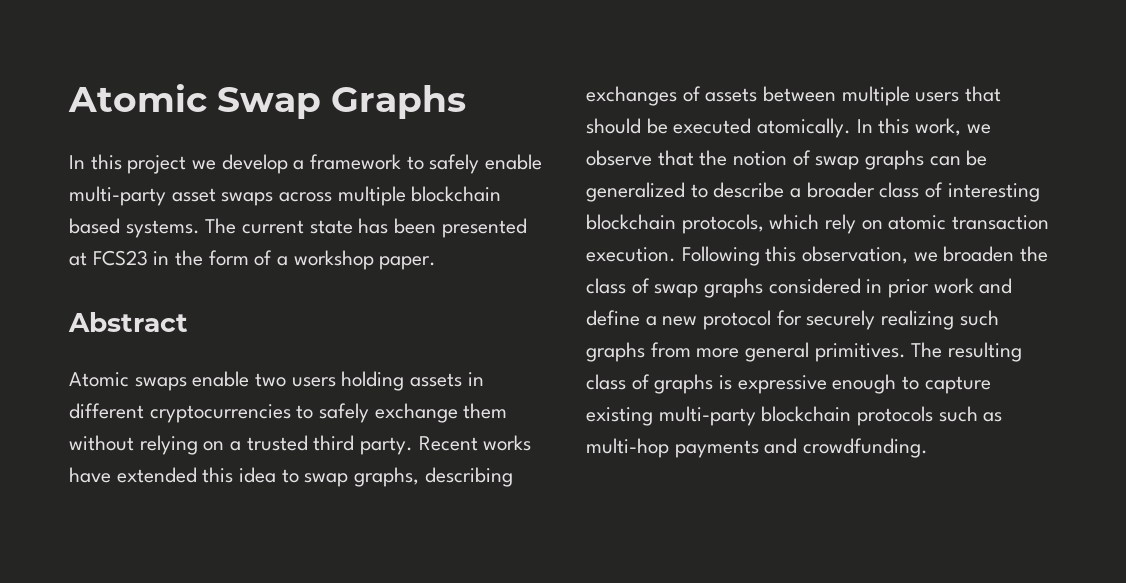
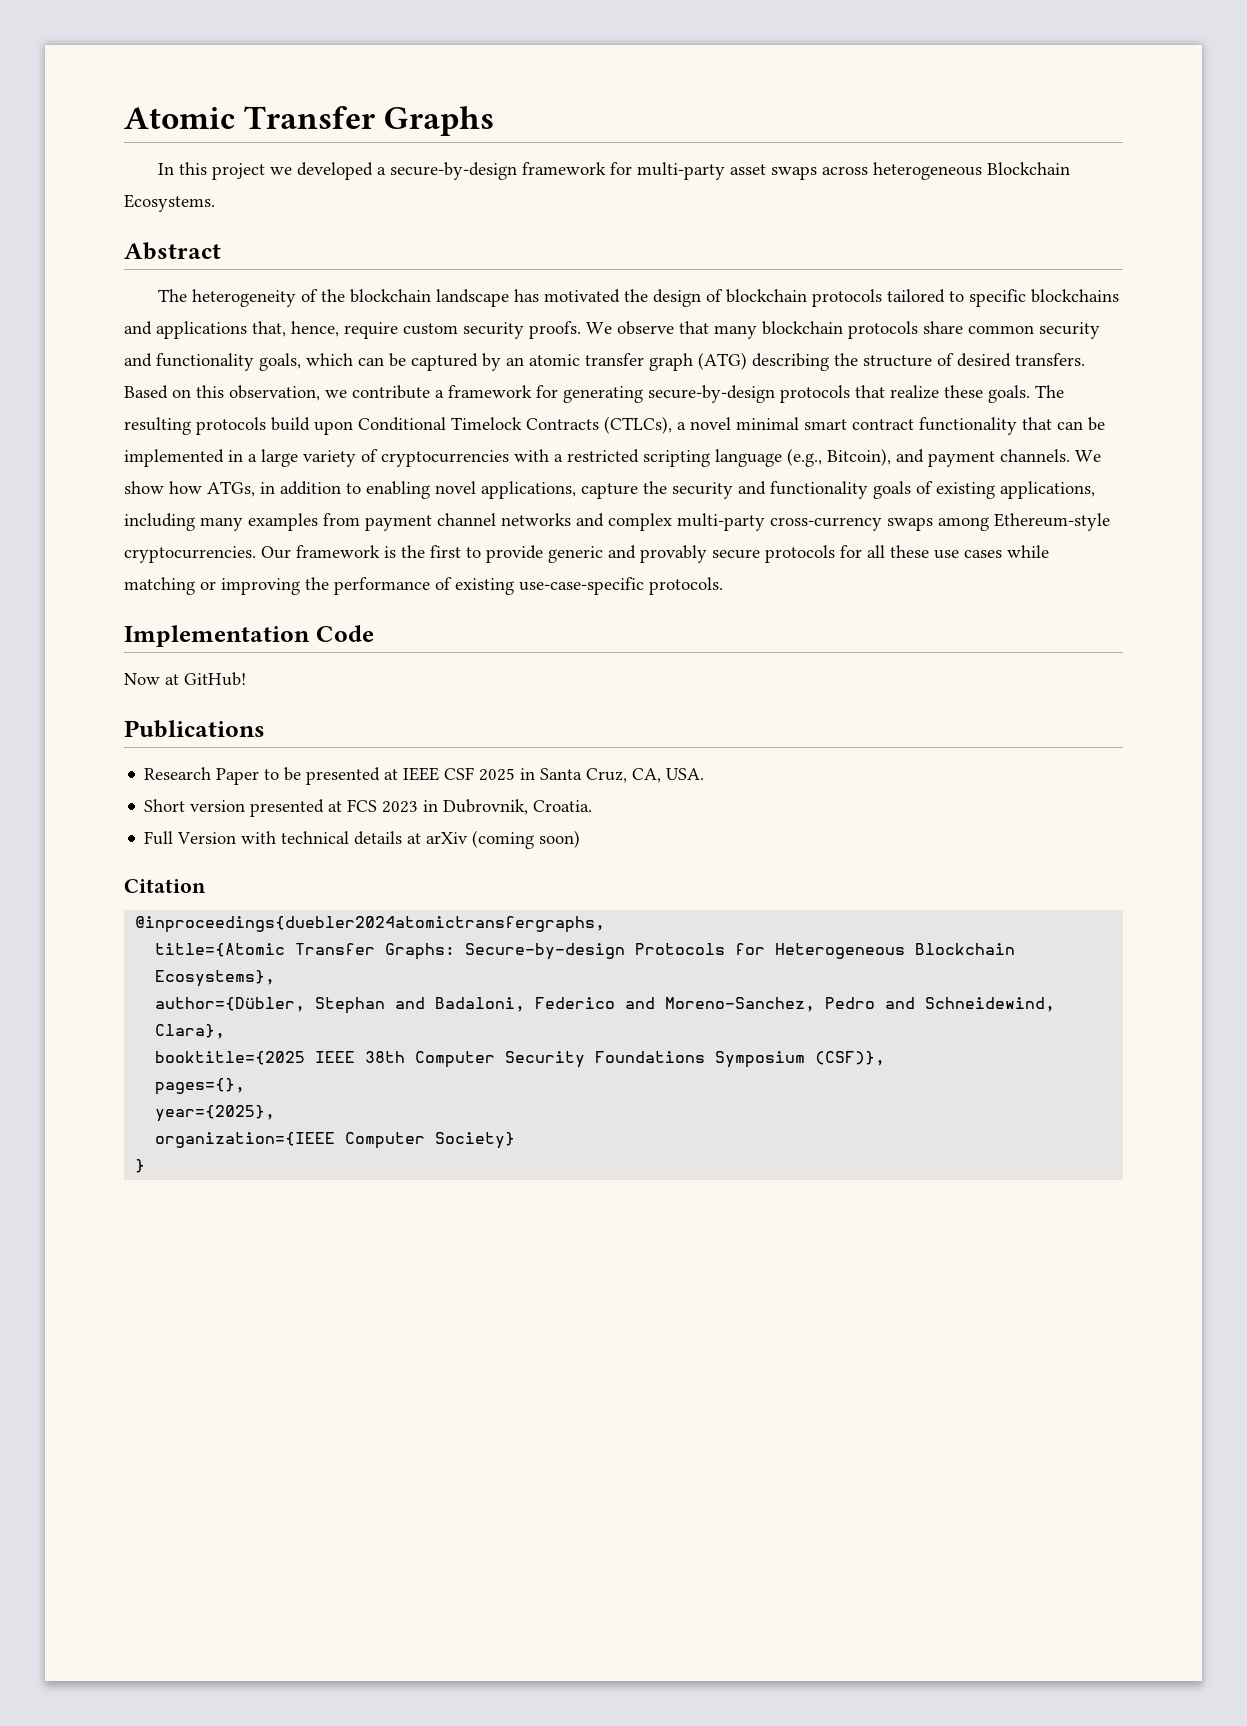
[68,84,321,119] Atomic Swap -> [124,106,376,129] Atomic Transfer
[221,154,543,174] [69,186,502,206] [69,218,527,238] [69,250,437,270] [68,312,188,332] [69,371,484,391] [69,403,508,423] [69,435,532,455] [69,467,513,487] [586,86,1002,106] [586,118,991,138] [586,150,988,170] [586,182,1040,202] [586,214,1050,234] [586,246,1049,266] [586,278,1013,298] [586,310,999,330] [586,342,1023,362] [586,374,991,394] [586,406,1003,426] [586,438,929,458] develop a framework to safely enable multi-party asset swaps across multiple blockchain based systems. The current state has been presented at FCS23 in the form of a workshop paper. // Abstract // Atomic swaps enable two users holding assets in different cryptocurrencies to safely exchange them without relying on a trusted third party. Recent works have extended this idea to swap graphs, describing exchanges of assets between multiple users that should be executed atomically. In this work, we observe that the notion of swap graphs can be generalized to describe a broader class of interesting blockchain protocols, which rely on atomic transaction execution. Following this observation, we broaden the class of swap graphs considered in prior work and define a new protocol for securely realizing such graphs from more general primitives. The resulting class of graphs is expressive enough to capture existing multi-party blockchain protocols such as multi-hop payments and crowdfunding. -> [297,162,1071,180] [124,194,215,212] [124,242,221,260] [158,289,1120,307] [124,321,1100,339] [124,352,1085,371] [124,385,1064,403] [124,416,1105,435] [124,448,1101,467] [124,481,1095,499] [124,513,1110,531] [124,545,1049,563] [124,577,723,595] [124,625,374,647] [124,672,246,686] [124,720,265,738] [144,767,705,785] [144,799,593,817] [144,830,581,849] [124,879,206,893] [135,916,606,933] [155,943,1016,960] [155,970,276,987] [155,997,1056,1014] [155,1024,226,1039] [155,1051,886,1068] [155,1078,246,1095] [155,1105,276,1122] [155,1132,516,1149] [135,1159,146,1173] developed a secure-by-design framework for multi-party asset swaps across heterogeneous Blockchain Ecosystems. // Abstract // The heterogeneity of the blockchain landscape has motivated the design of blockchain protocols tailored to specific blockchains and applications that, hence, require custom security proofs. We observe that many blockchain protocols share common security and functionality goals, which can be captured by an atomic transfer graph (ATG) describing the structure of desired transfers. Based on this observation, we contribute a framework for generating secure-by-design protocols that realize these goals. The resulting protocols build upon Conditional Timelock Contracts (CTLCs), a novel minimal smart contract functionality that can be implemented in a large variety of cryptocurrencies with a restricted scripting language (e.g., Bitcoin), and payment channels. We show how ATGs, in addition to enabling novel applications, capture the security and functionality goals of existing applications, including many examples from payment channel networks and complex multi-party cross-currency swaps among Ethereum-style cryptocurrencies. Our framework is the first to provide generic and provably secure protocols for all these use cases while matching or improving the performance of existing use-case-specific protocols. // Implementation Code // Now at GitHub! // Publications // Research Paper to be presented at IEEE CSF 2025 in Santa Cruz, CA, USA. // Short version presented at FCS 2023 in Dubrovnik, Croatia. // Full Version with technical details at arXiv (coming soon) // Citation // @inproceedings{duebler2024atomictransfergraphs, // title={Atomic Transfer Graphs: Secure-by-design Protocols for Heterogeneous Blockchain Ecosystems}, // author={Dübler, Stephan and Badaloni, Federico and Moreno-Sanchez, Pedro and Schneidewind, Clara}, // booktitle={2025 IEEE 38th Computer Security Foundations Symposium (CSF)}, // pages={}, // year={2025}, // organization={IEEE Computer Society} // }

